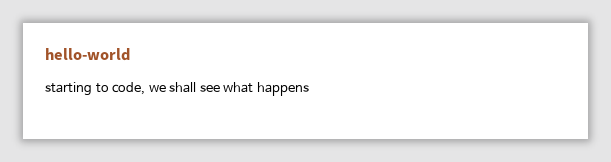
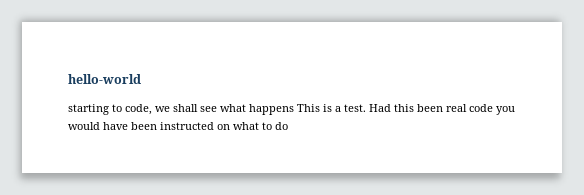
(309, 89) none -> [297,104,515,115] [68,122,288,130] This is a test. Had this been real code you would have been instructed on what to do

